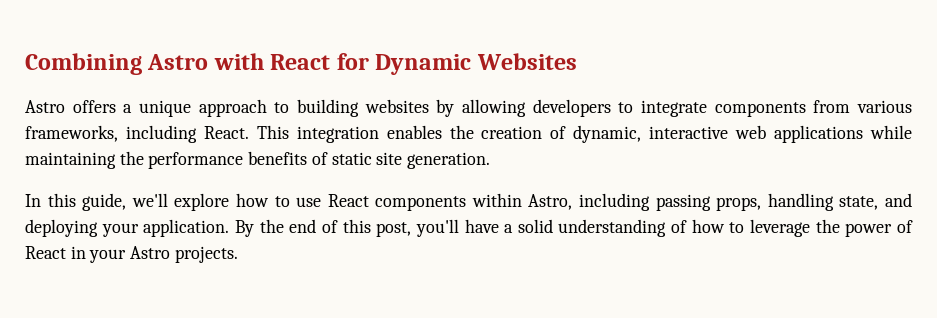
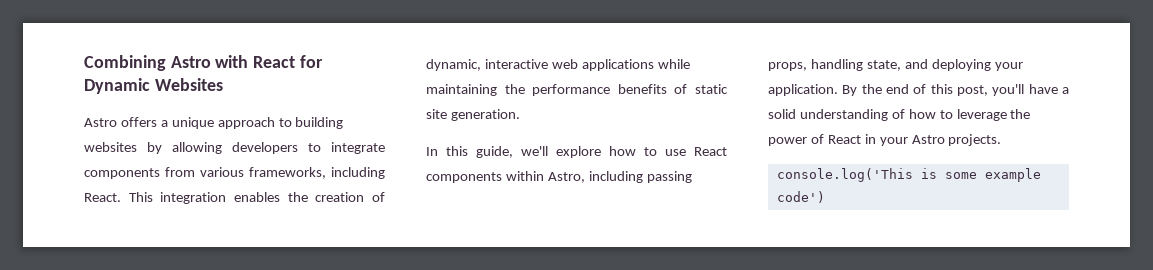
(238, 254) none -> [776,168,1041,182] [776,191,825,203] // console.log('This is some example code')

